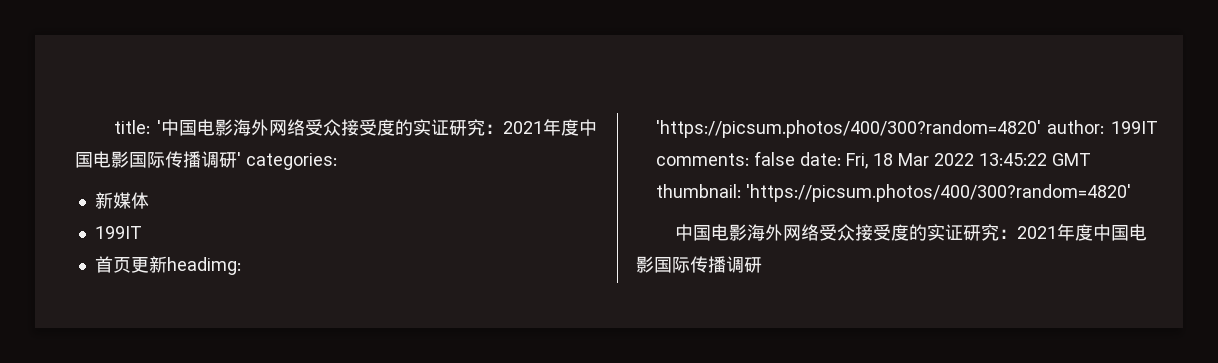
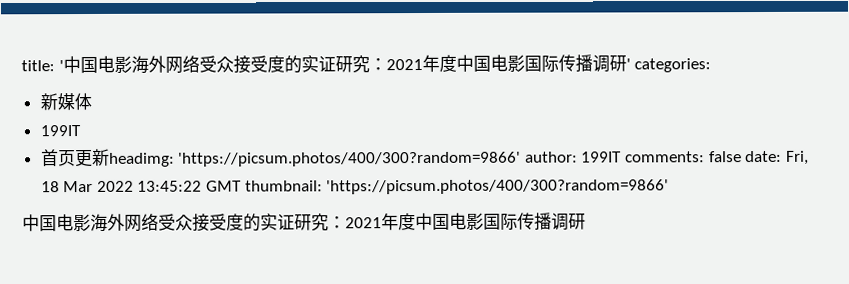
[655,120,1041,138] 'https://picsum.photos/400/300?random=4820' -> [178,151,522,167] 'https://picsum.photos/400/300?random=9866'
[745,184,1131,202] 'https://picsum.photos/400/300?random=4820' -> [326,179,670,195] 'https://picsum.photos/400/300?random=9866'

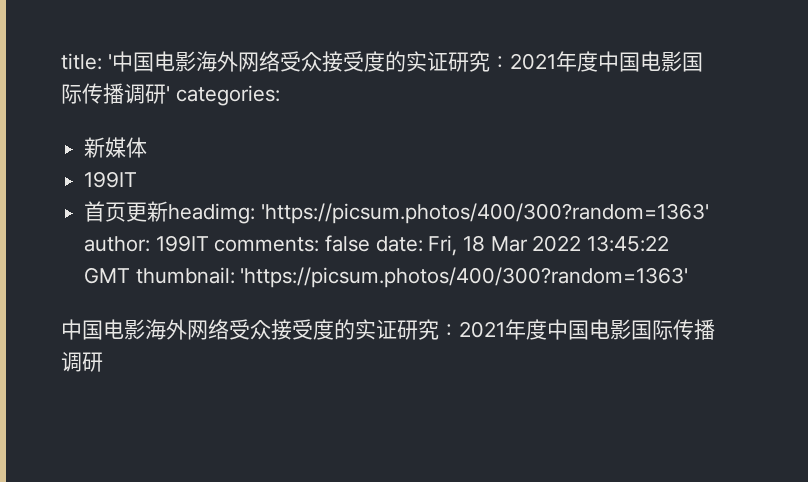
[178,151,522,167] 'https://picsum.photos/400/300?random=9866' -> [260,203,709,224] 'https://picsum.photos/400/300?random=1363'
[326,179,670,195] 'https://picsum.photos/400/300?random=9866' -> [240,267,689,288] 'https://picsum.photos/400/300?random=1363'

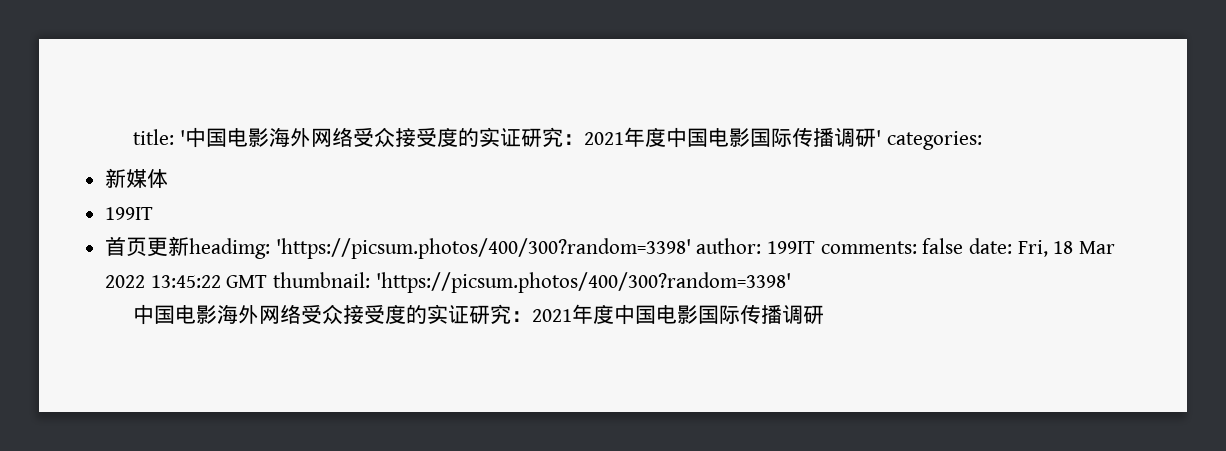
[260,203,709,224] 'https://picsum.photos/400/300?random=1363' -> [275,238,691,259] 'https://picsum.photos/400/300?random=3398'
[240,267,689,288] 'https://picsum.photos/400/300?random=1363' -> [375,272,791,293] 'https://picsum.photos/400/300?random=3398'

